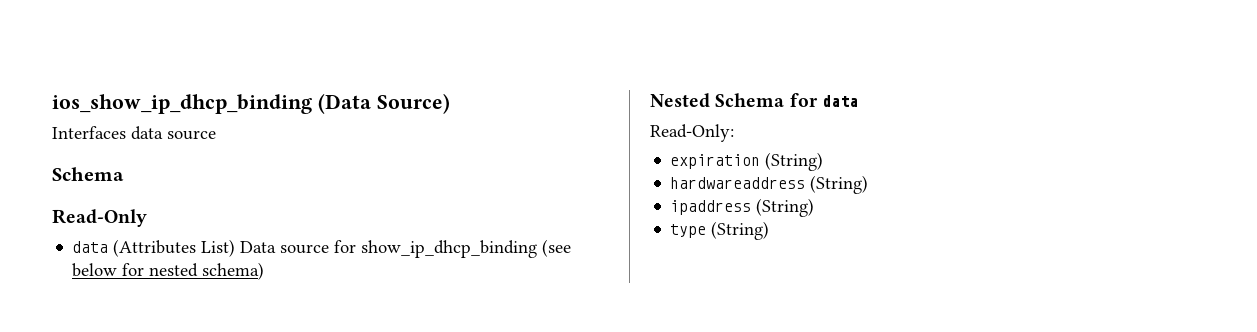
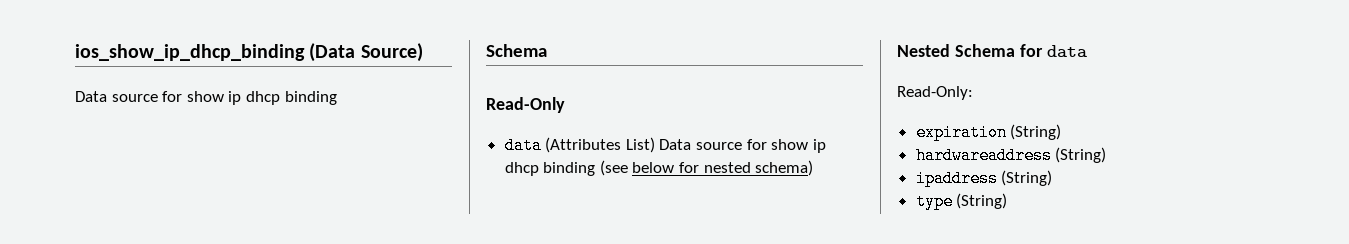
[52,126,216,140] Interfaces data source -> [75,91,337,105] Data source for show ip dhcp binding
[361,240,538,258] show_ip_dhcp_binding -> [771,139,826,153] [504,162,596,176] show ip dhcp binding

